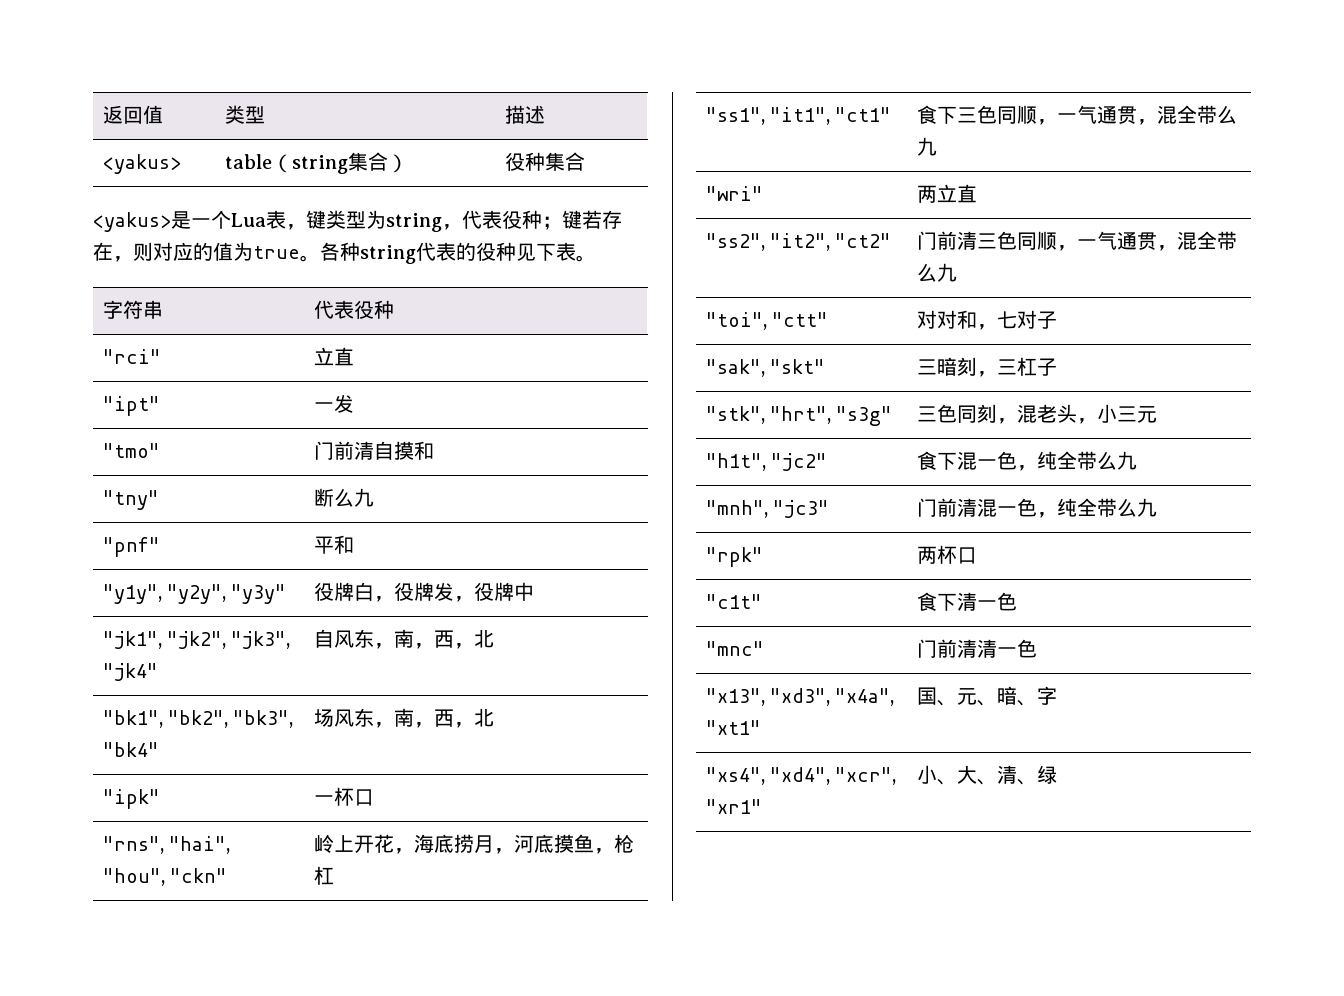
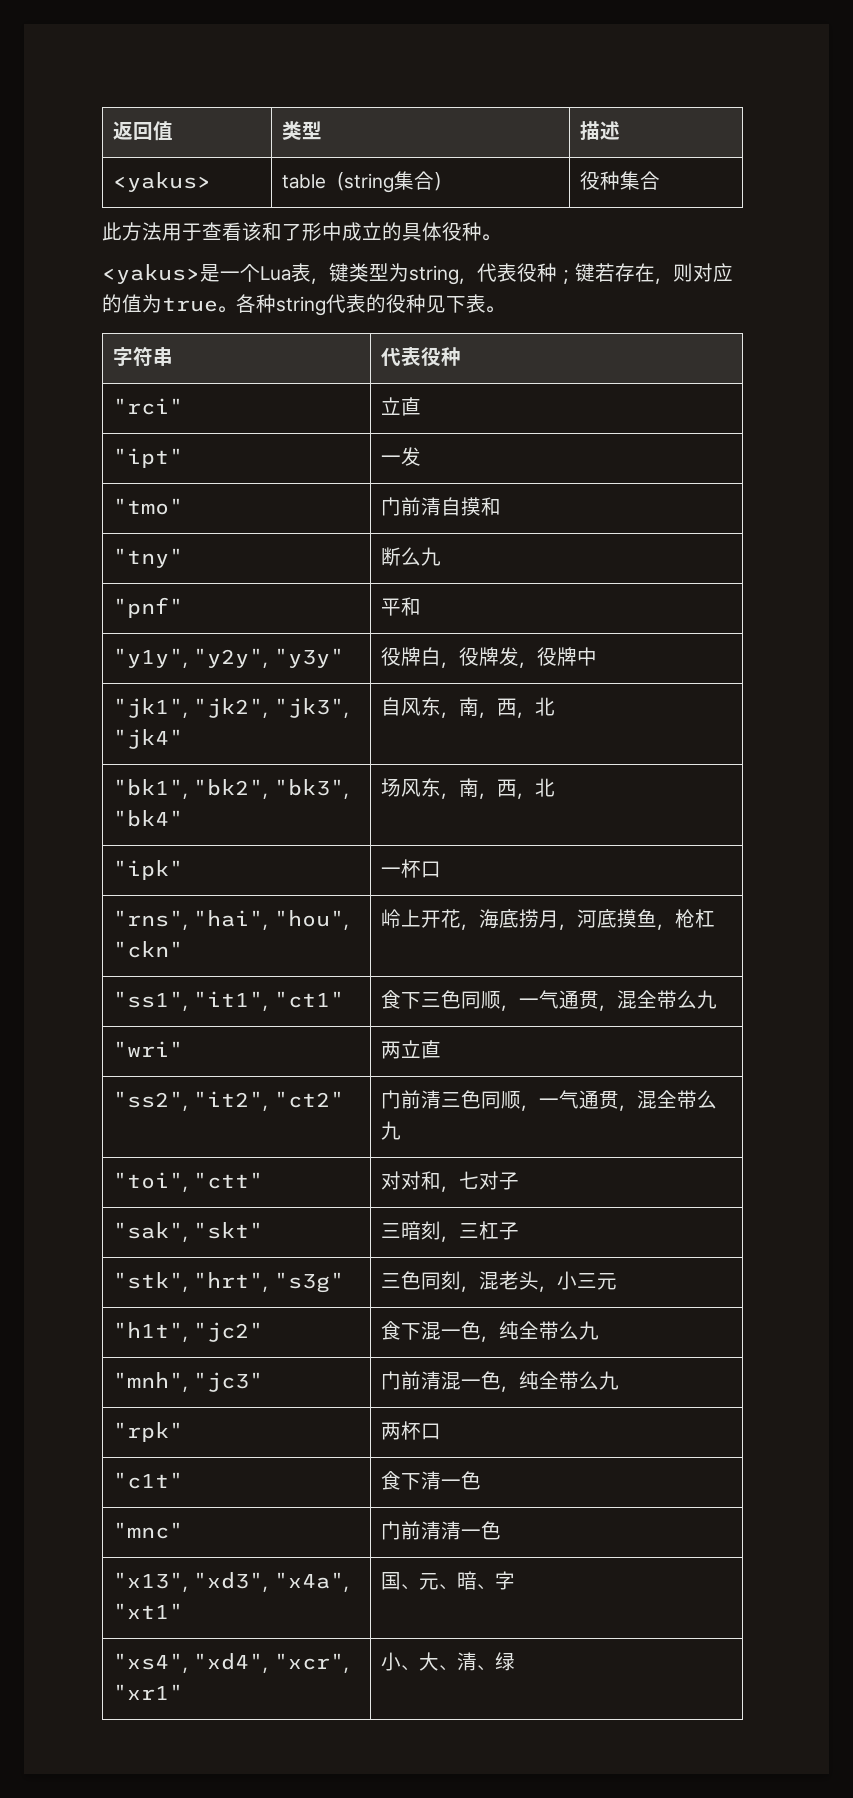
(585, 161) none -> [102,222,500,241] // 此方法用于查看该和了形中成立的具体役种。

